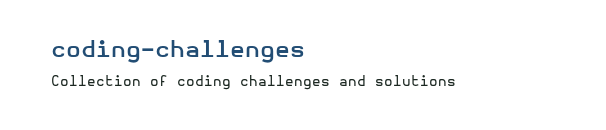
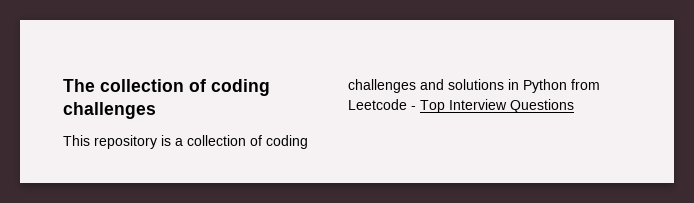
[51,40,305,63] [51,75,141,86] coding-challenges // Collection -> [63,79,270,96] [63,102,156,119] [63,135,246,149] The collection of coding challenges // This repository is a collection
(456, 80) none -> [508,79,600,93] [348,99,574,113] in Python from Leetcode - Top Interview Questions

